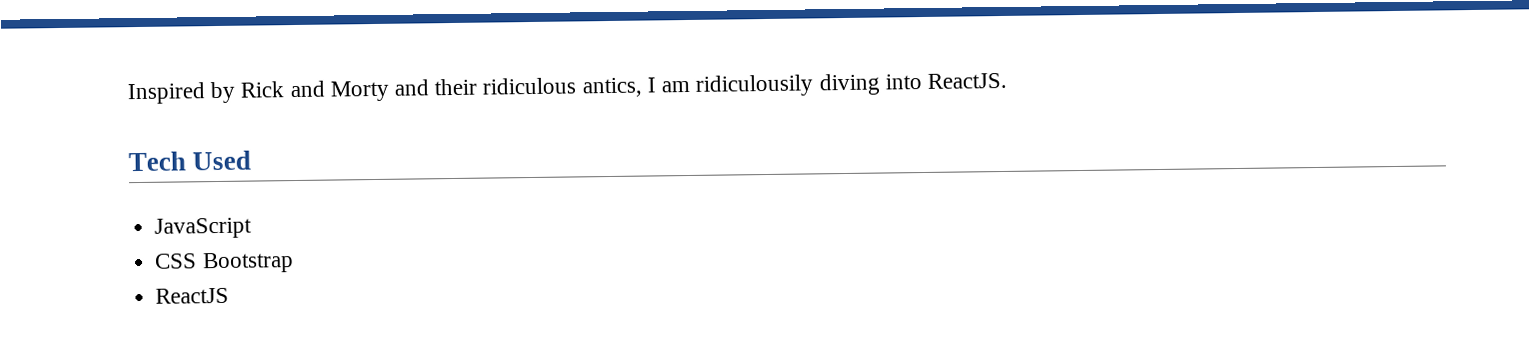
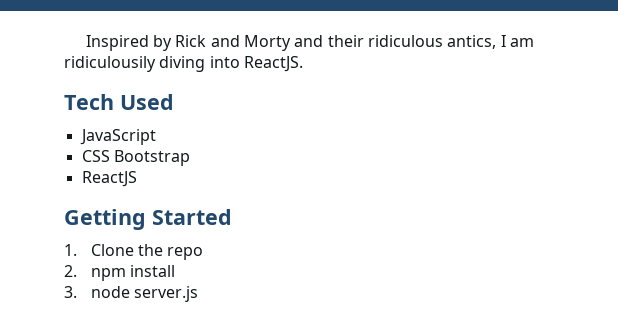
(230, 295) none -> [64,209,232,230] [64,244,204,260] [64,265,175,281] [64,286,198,302] // Getting Started // 1. Clone the repo // 2. npm install // 3. node server.js

